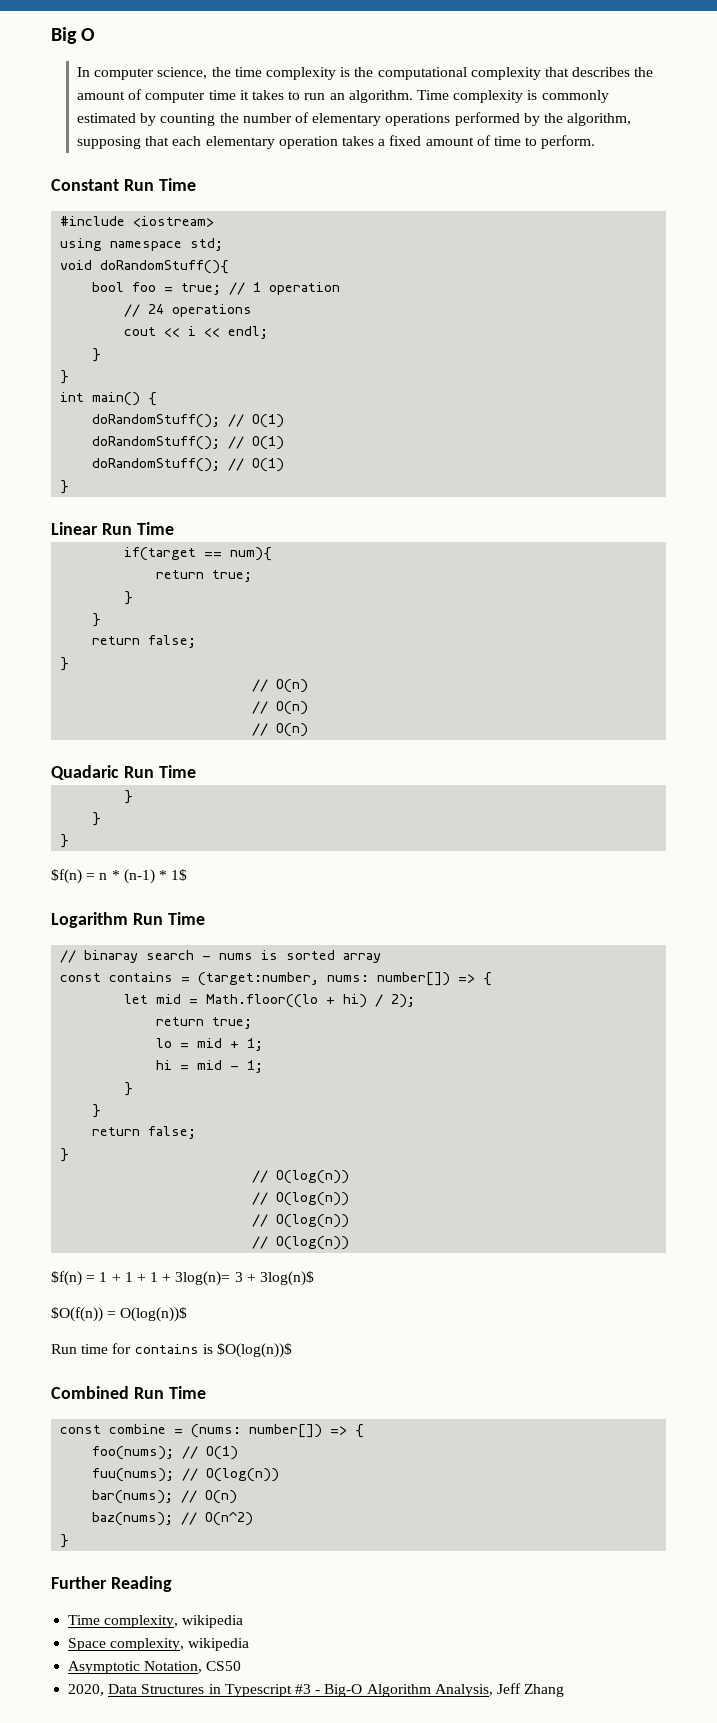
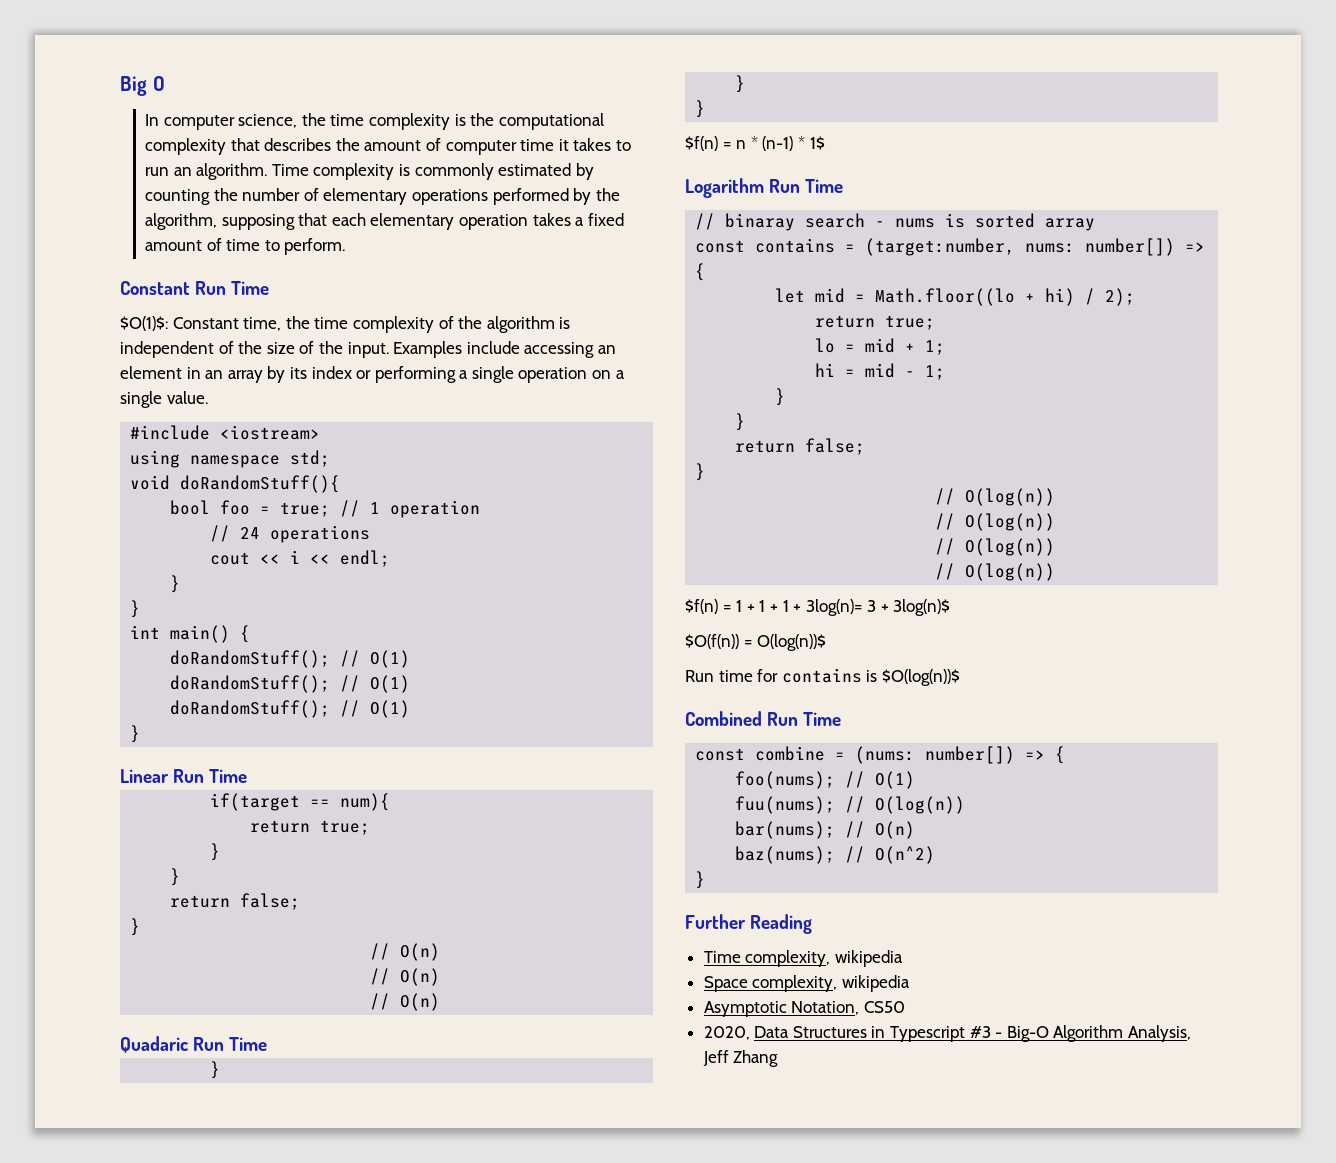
(196, 184) none -> [120,316,571,333] [120,341,616,358] [120,366,625,383] [120,391,208,408] // $O(1)$: Constant time, the time complexity of the algorithm is independent of the size of the input. Examples include accessing an element in an array by its index or performing a single operation on a single value.

